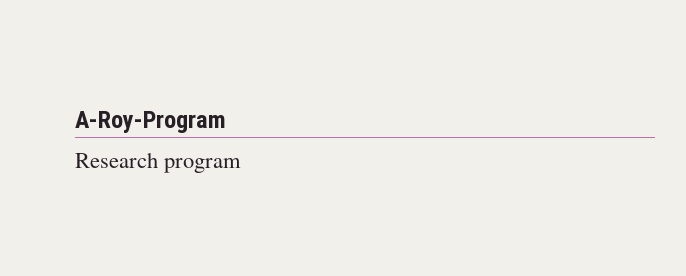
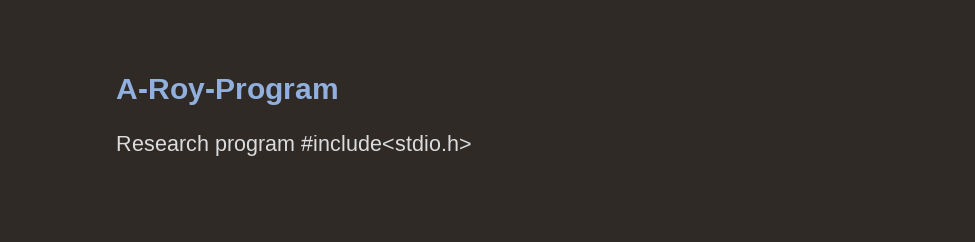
(242, 165) none -> [301,135,472,151] #include<stdio.h>

